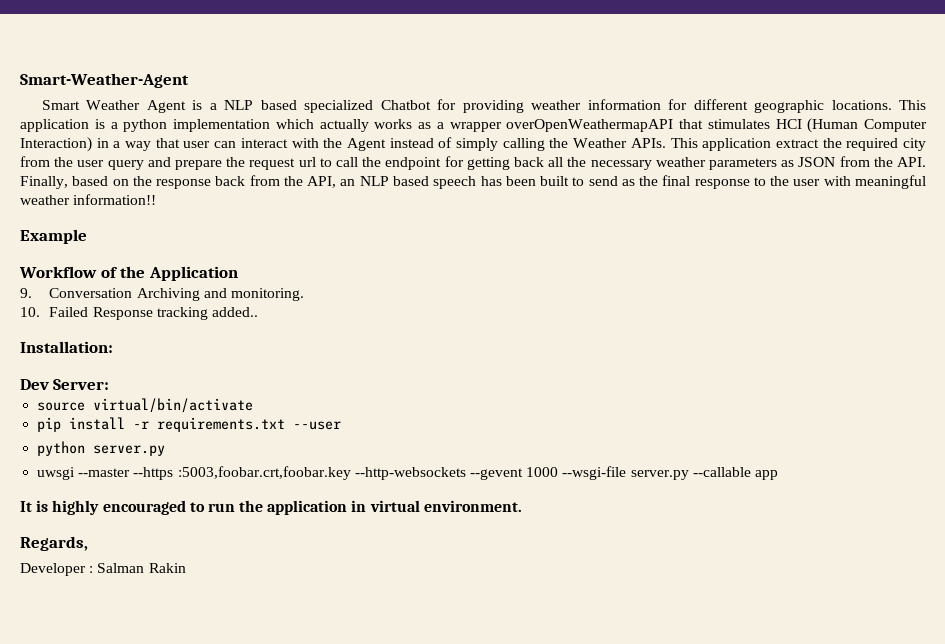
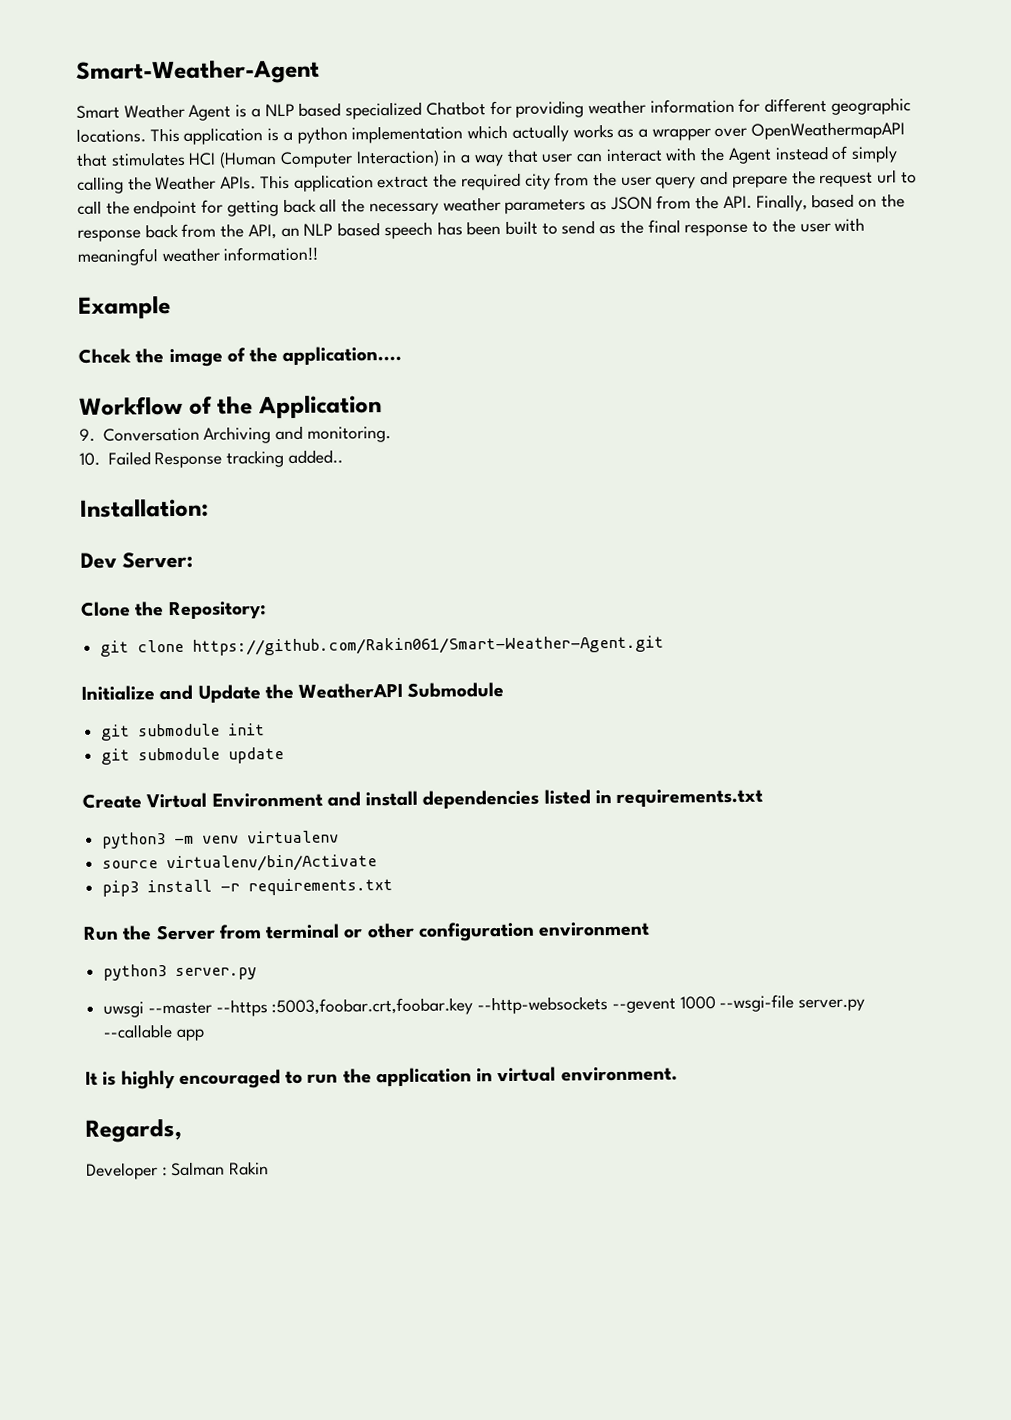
[506,119,674,132] overOpenWeathermapAPI -> [714,121,906,140] over OpenWeathermapAPI
(87, 236) none -> [78,345,403,368] // Chcek the image of the application....
(110, 384) none -> [81,601,267,621] [100,635,665,657] [81,682,505,704] [101,723,266,741] [101,747,285,765] [82,788,764,810] [102,830,340,849] // Clone the Repository: // git clone https://github.com/Rakin061/Smart-Weather-Agent.git // Initialize and Update the WeatherAPI Submodule // git submodule init // git submodule update // Create Virtual Environment and install dependencies listed in requirements.txt // python3 -m venv virtualenv
[93,398,254,413] [37,417,62,432] virtual/bin/activate // pip -> [166,854,378,873] [102,880,140,897] virtualenv/bin/Activate // pip3
[293,421,342,430] [37,441,86,456] --user // python -> [83,921,651,942] [103,964,168,981] // Run the Server from terminal or other configuration environment // python3

